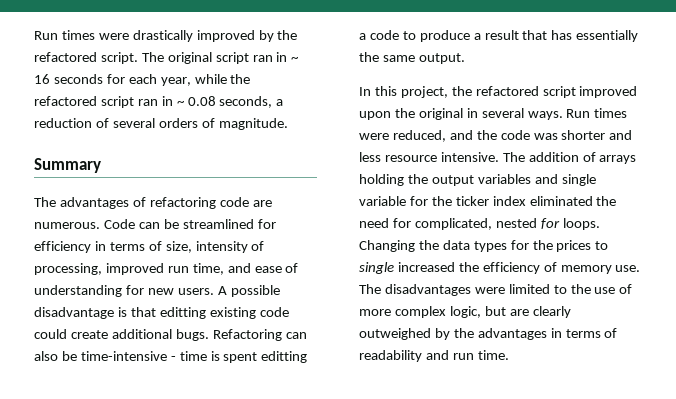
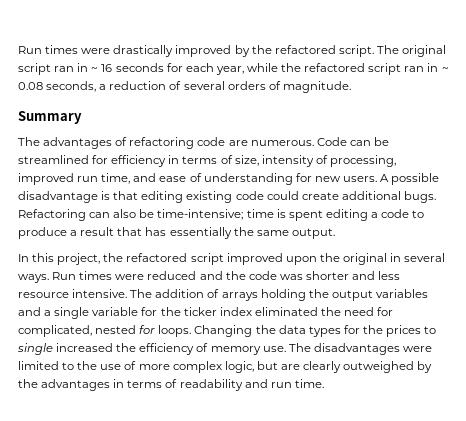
[159,307,206,319] editting -> [141,191,184,203] editing
[80,351,176,361] time-intensive - -> [157,209,244,220] time-intensive;
[261,351,308,363] editting -> [325,209,368,221] editing
[392,130,446,142] reduced, -> [147,271,197,280] reduced
(558, 179) none -> [44,310,52,316] a

